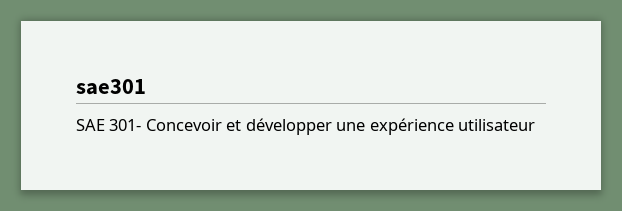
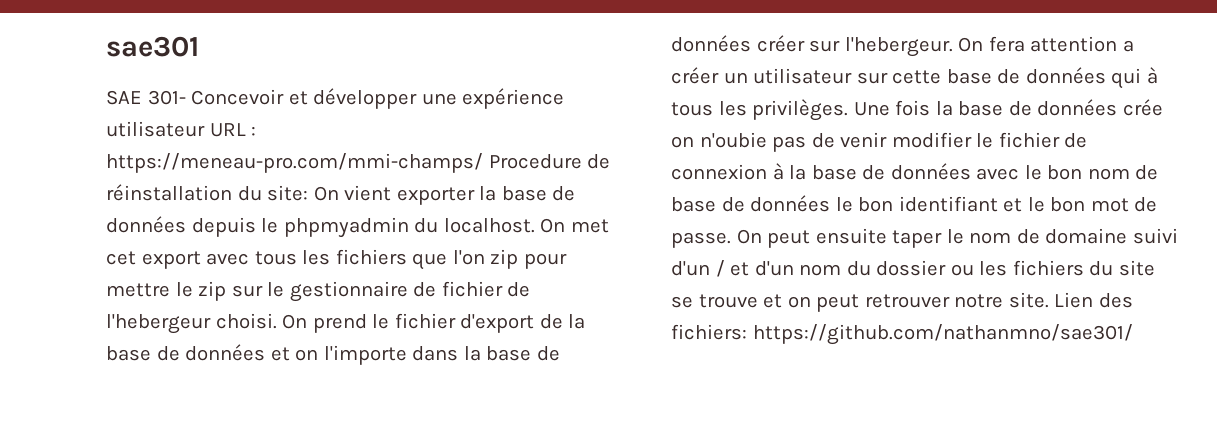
(536, 125) none -> [209,123,257,137] [106,153,611,173] [106,184,576,205] [106,216,609,238] [106,249,567,270] [106,281,531,302] [106,313,586,334] [106,344,560,365] [671,35,1134,57] [671,67,1158,89] [671,99,1163,121] [671,132,1088,152] [671,163,1159,180] [671,195,1158,212] [671,228,1178,248] [671,260,1155,277] [671,292,1133,312] [671,324,1133,345] URL : https://meneau-pro.com/mmi-champs/ Procedure de réinstallation du site: On vient exporter la base de données depuis le phpmyadmin du localhost. On met cet export avec tous les fichiers que l'on zip pour mettre le zip sur le gestionnaire de fichier de l'hebergeur choisi. On prend le fichier d'export de la base de données et on l'importe dans la base de données créer sur l'hebergeur. On fera attention a créer un utilisateur sur cette base de données qui à tous les privilèges. Une fois la base de données crée on n'oubie pas de venir modifier le fichier de connexion à la base de données avec le bon nom de base de données le bon identifiant et le bon mot de passe. On peut ensuite taper le nom de domaine suivi d'un / et d'un nom du dossier ou les fichiers du site se trouve et on peut retrouver notre site. Lien des fichiers: https://github.com/nathanmno/sae301/

